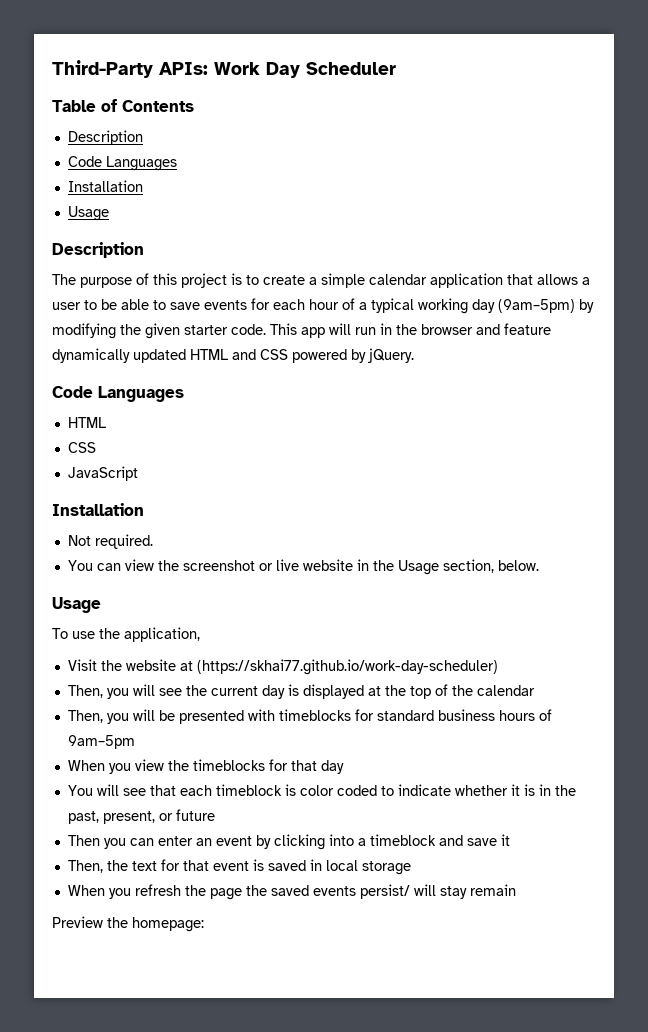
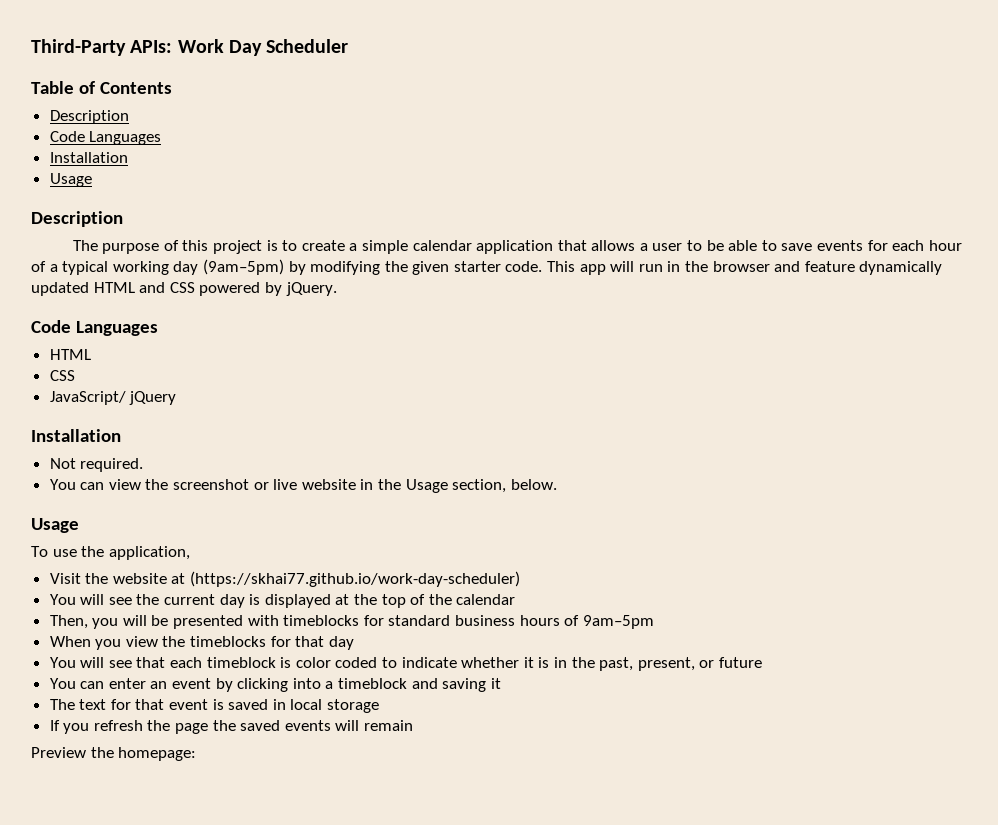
[67,466,138,481] JavaScript -> [49,391,177,405] JavaScript/ jQuery
[67,685,129,699] Then, you -> [49,594,76,605] You
[67,835,126,849] Then you -> [49,678,76,689] You
[466,838,497,846] save -> [442,678,487,692] saving
[67,860,128,873] Then, the -> [49,699,75,710] The
[67,885,105,896] When -> [49,720,60,731] If
[359,884,467,899] persist/ will stay -> [335,720,360,731] will

